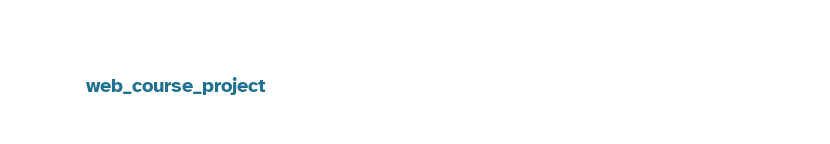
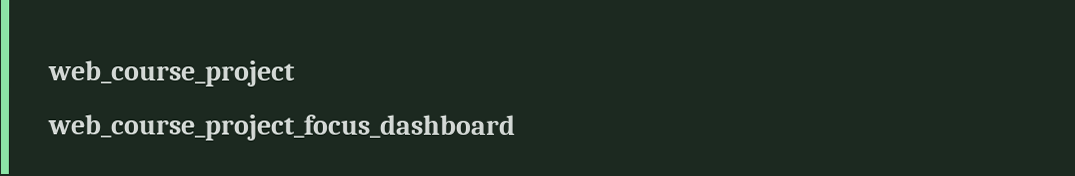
(266, 86) none -> [47,114,515,141] // web_course_project_focus_dashboard

